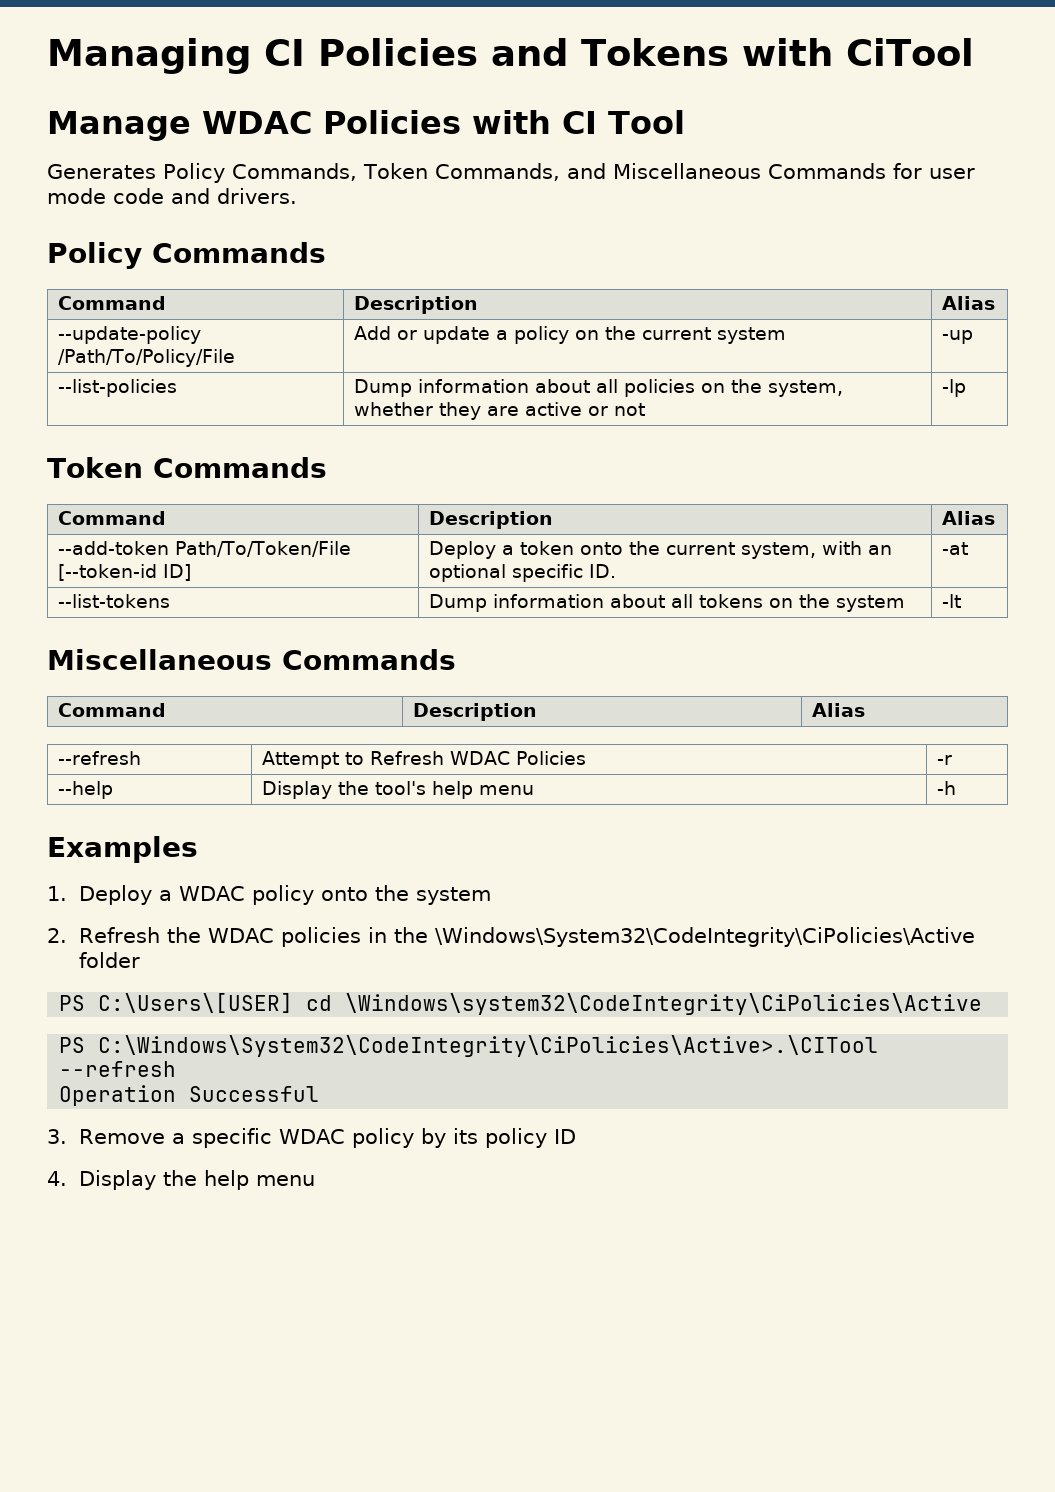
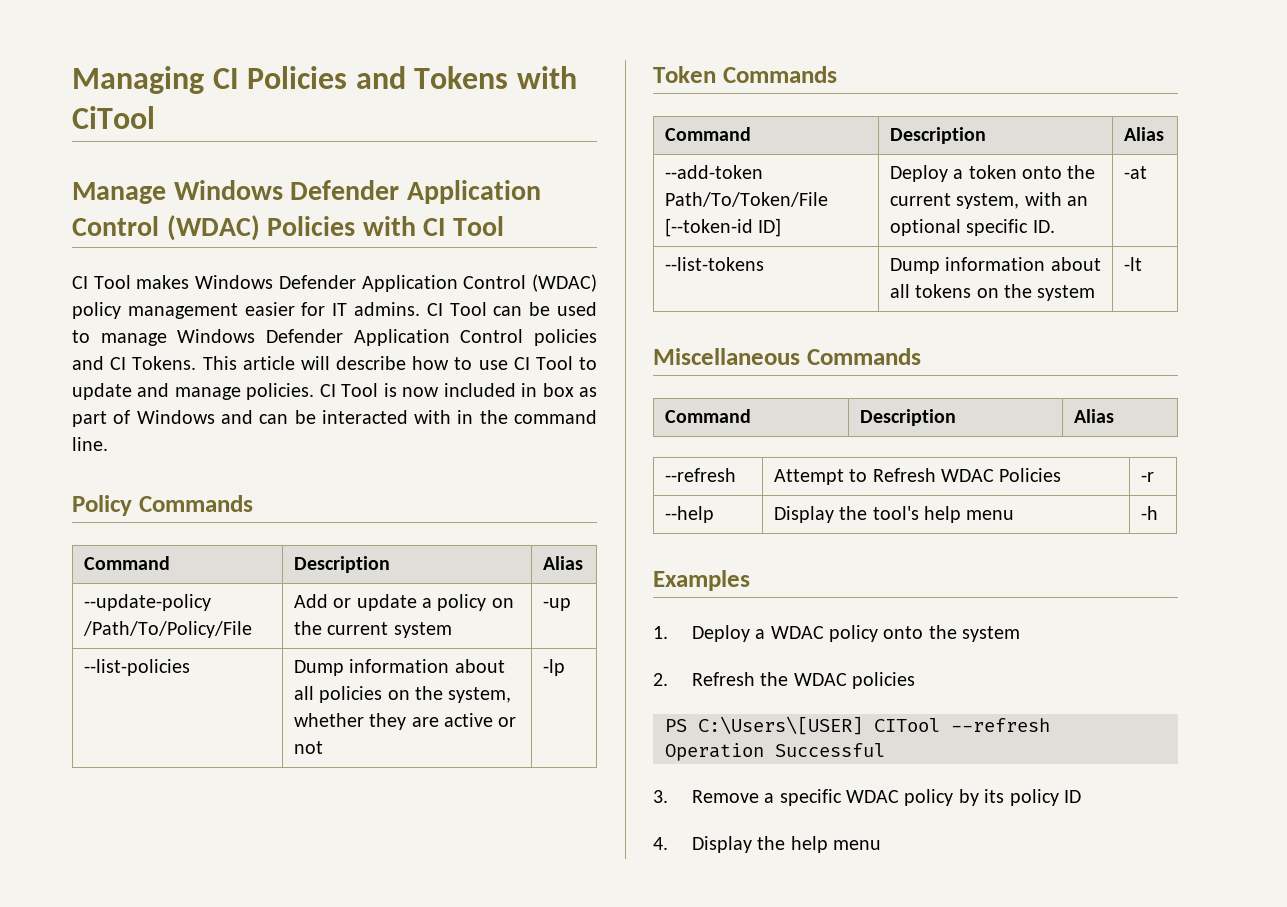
[202,111,312,134] WDAC -> [173,180,541,204] [72,215,260,241] Windows Defender Application Control (WDAC)
[47,163,975,183] [47,188,297,204] Generates Policy Commands, Token Commands, and Miscellaneous Commands for user mode code and drivers. -> [72,274,597,292] [72,302,598,319] [72,329,597,346] [72,356,598,370] [72,383,597,400] [72,410,598,427] [72,437,108,451] CI Tool makes Windows Defender Application Control (WDAC) policy management easier for IT admins. CI Tool can be used to manage Windows Defender Application Control policies and CI Tokens. This article will describe how to use CI Tool to update and manage policies. CI Tool is now included in box as part of Windows and can be interacted with in the command line.
[368,927,976,947] [79,952,141,968] [59,993,983,1015] [59,1035,879,1057] in the \Windows\System32\CodeIntegrity\CiPolicies\Active folder // PS C:\Users\[USER] cd \Windows\system32\CodeIntegrity\CiPolicies\Active // PS C:\Windows\System32\CodeIntegrity\CiPolicies\Active>.\CITool -> [665,716,940,735] // PS C:\Users\[USER] CITool

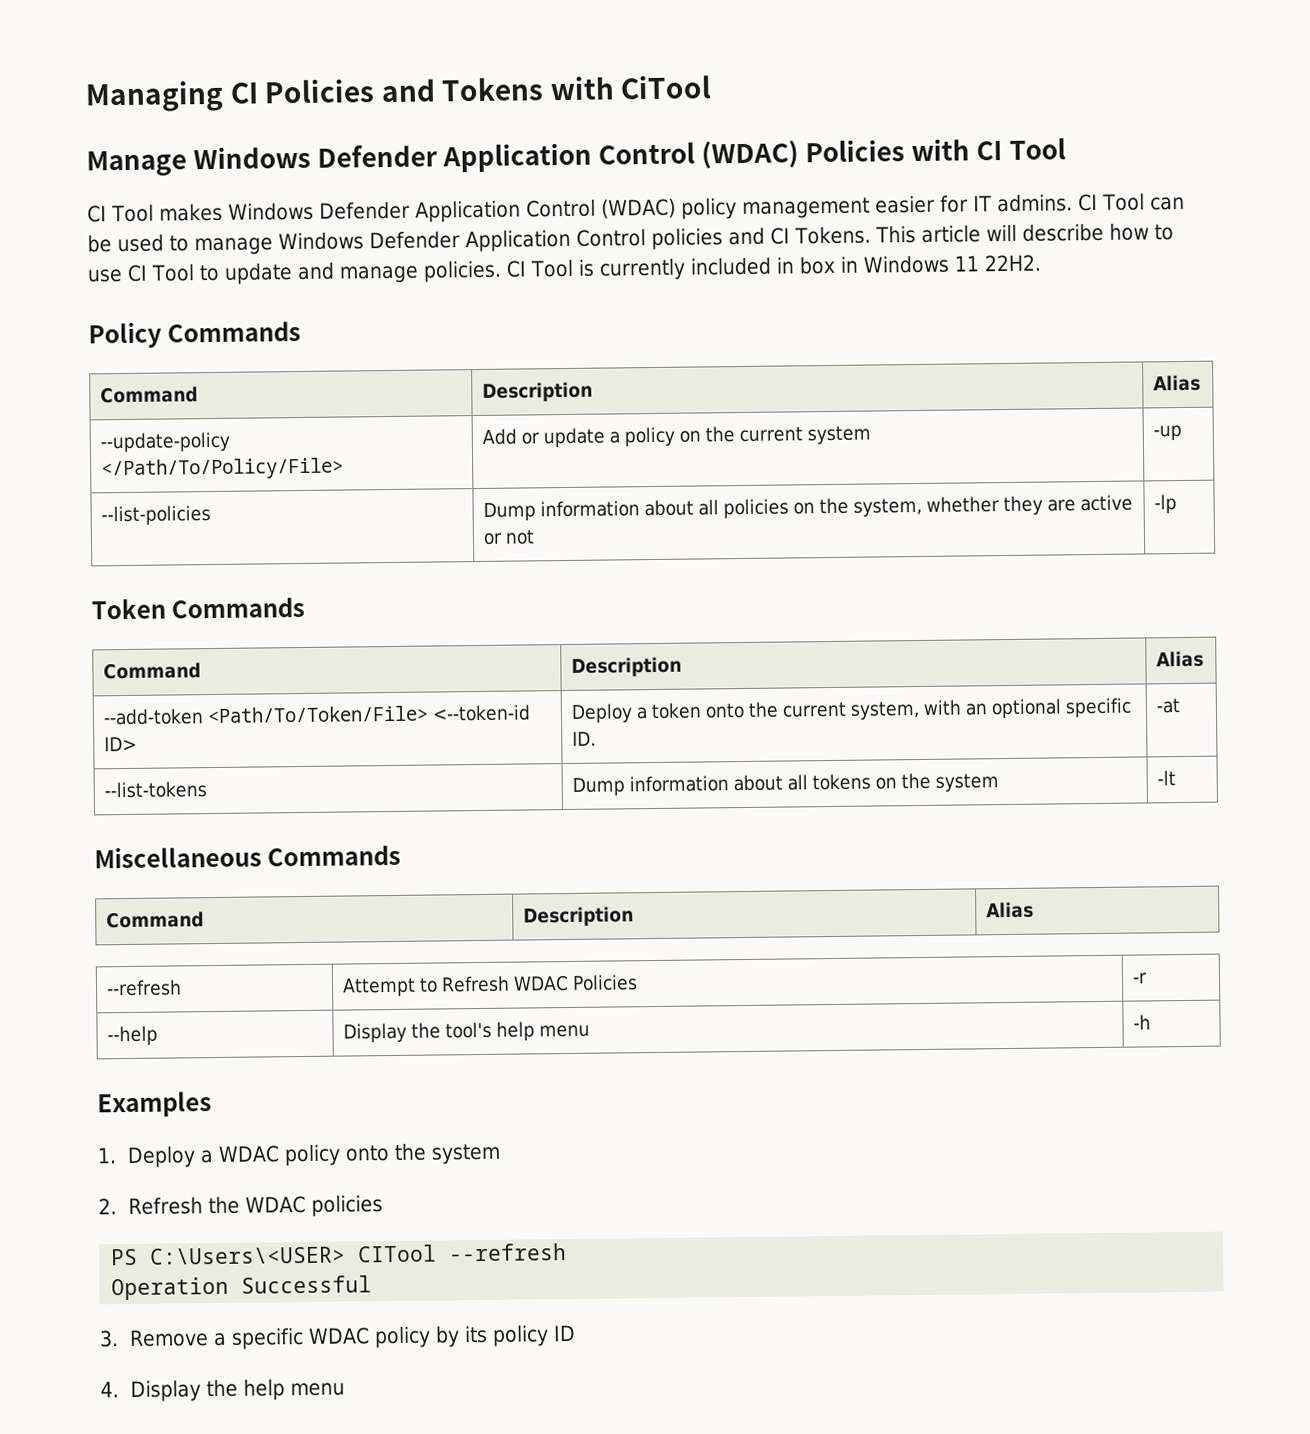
[402,387,440,397] now -> [598,258,686,281] currently
[579,387,597,397] [72,410,598,427] [72,437,108,451] as part of Windows and can be interacted with in the command line. -> [839,254,1041,274] in Windows 11 22H2.
[82,621,252,638] /Path/To/Policy/File -> [100,457,344,481] </Path/To/Policy/File>
[664,192,828,207] [664,218,782,237] Path/To/Token/File [--token-id ID] -> [206,704,531,724] [103,736,137,752] <Path/To/Token/File> <--token-id ID>
[698,716,863,735] C:\Users\[USER] -> [150,1246,347,1265] C:\Users\<USER>

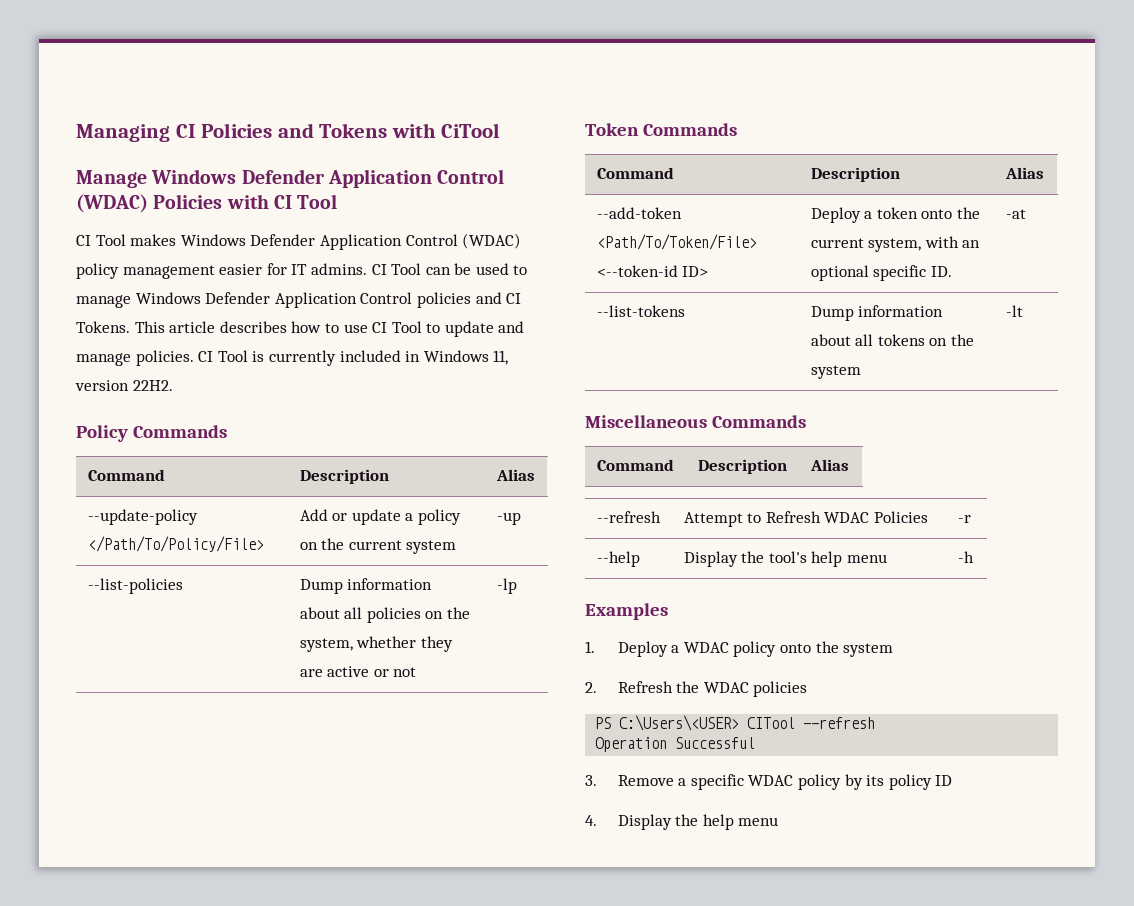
[985,223,1104,242] will describe -> [219,321,287,333] describes
[798,255,979,275] box in Windows 11 -> [423,350,509,365] [75,380,129,391] Windows 11, version

